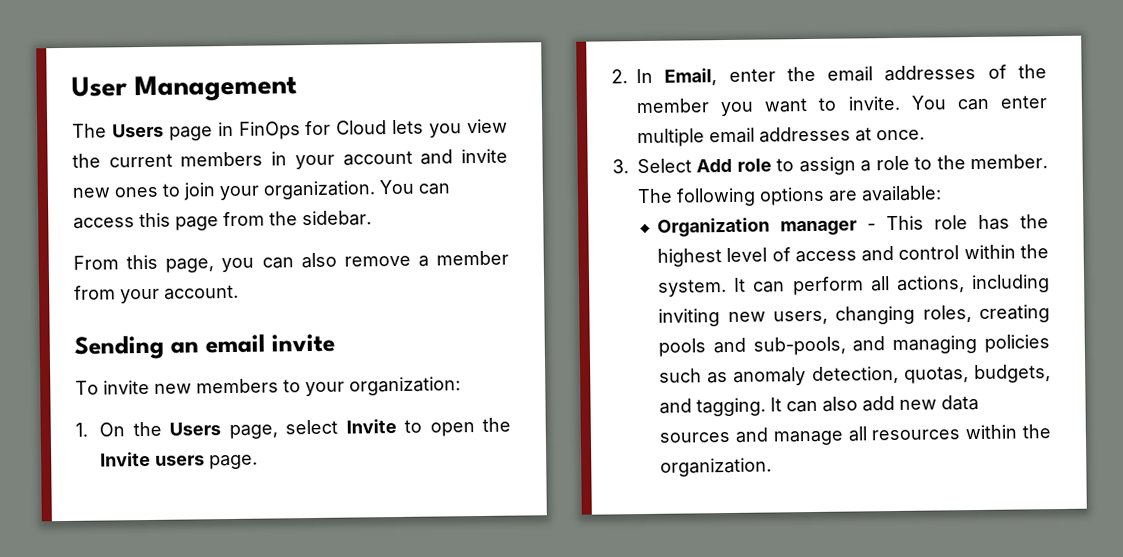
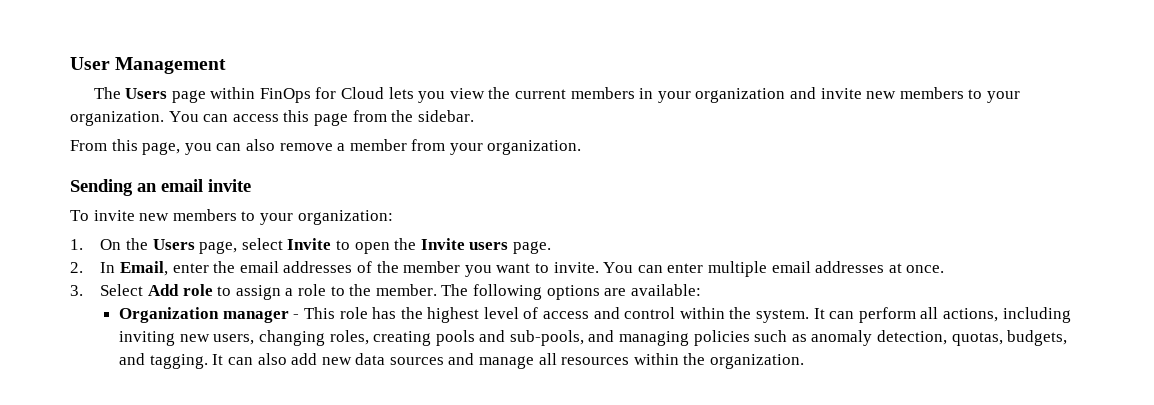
[217,121,234,137] in -> [210,87,256,99] within
[342,150,413,166] account -> [695,88,786,103] organization
[114,182,216,201] ones to join -> [899,87,983,99] members to
[164,284,239,300] account. -> [487,140,582,155] organization.

